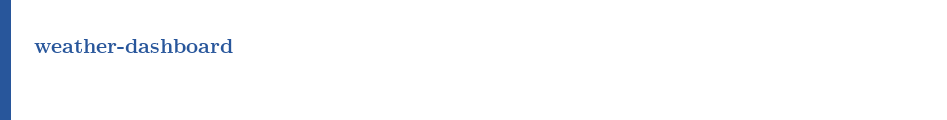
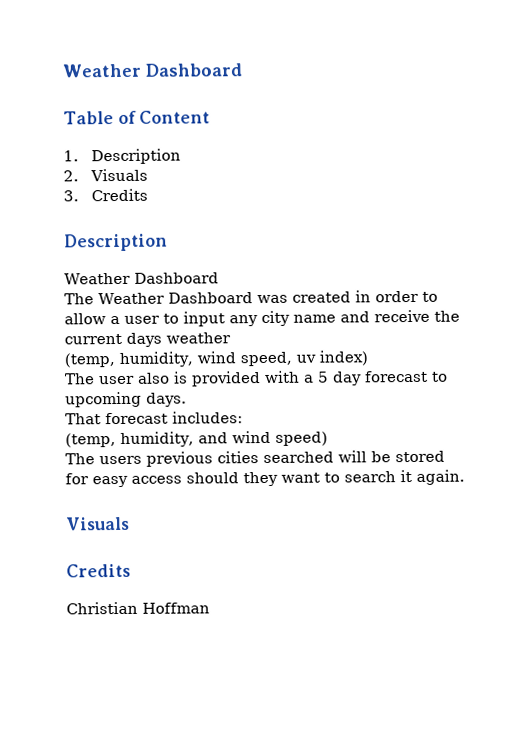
[34,39,233,53] weather-dashboard -> [62,63,242,78] [63,110,211,125] [63,148,181,165] [63,168,148,182] [63,188,148,202] [64,233,168,252] [64,272,219,285] [64,290,438,305] [64,309,460,327] [64,332,231,347] [64,350,368,368] [65,370,448,387] [65,391,187,408] [65,411,243,425] [65,430,328,448] [65,450,445,467] [65,469,465,488] [65,516,130,531] [66,563,131,578] [66,601,210,615] Weather Dashboard // Table of Content // 1. Description // 2. Visuals // 3. Credits // Description // Weather Dashboard // The Weather Dashboard was created in order to allow a user to input any city name and receive the current days weather // (temp, humidity, wind speed, uv index) // The user also is provided with a 5 day forecast to upcoming days. // That forecast includes: // (temp, humidity, and wind speed) // The users previous cities searched will be stored for easy access should they want to search it again. // Visuals // Credits // Christian Hoffman

